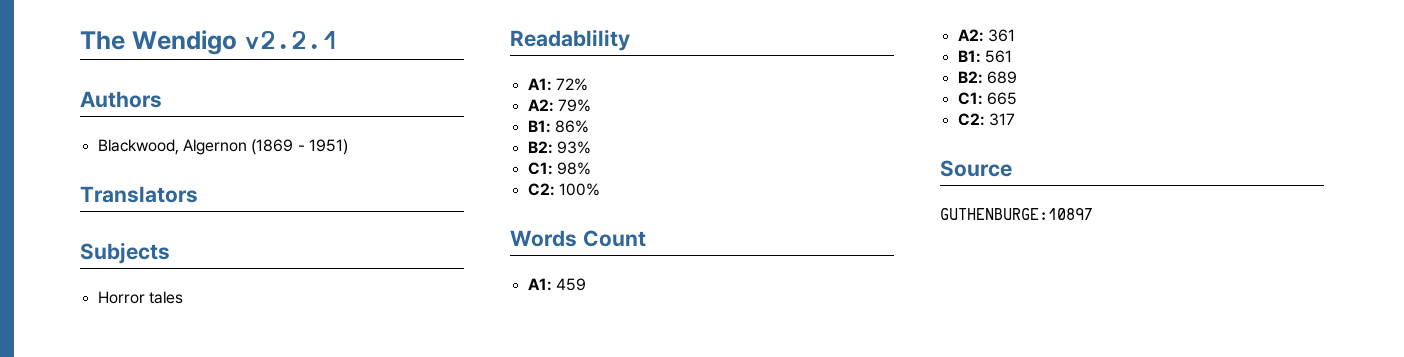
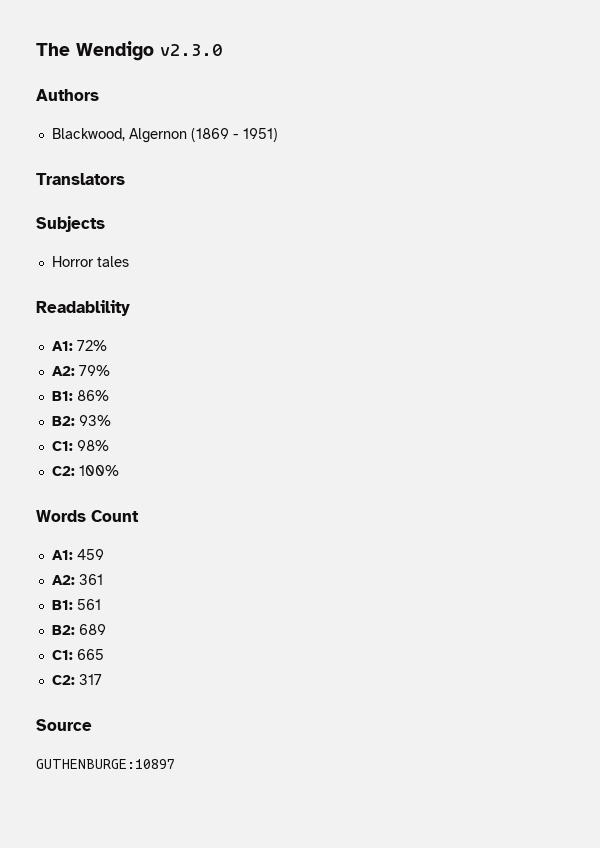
[243,31,338,49] v2.2.1 -> [160,44,222,56] v2.3.0

